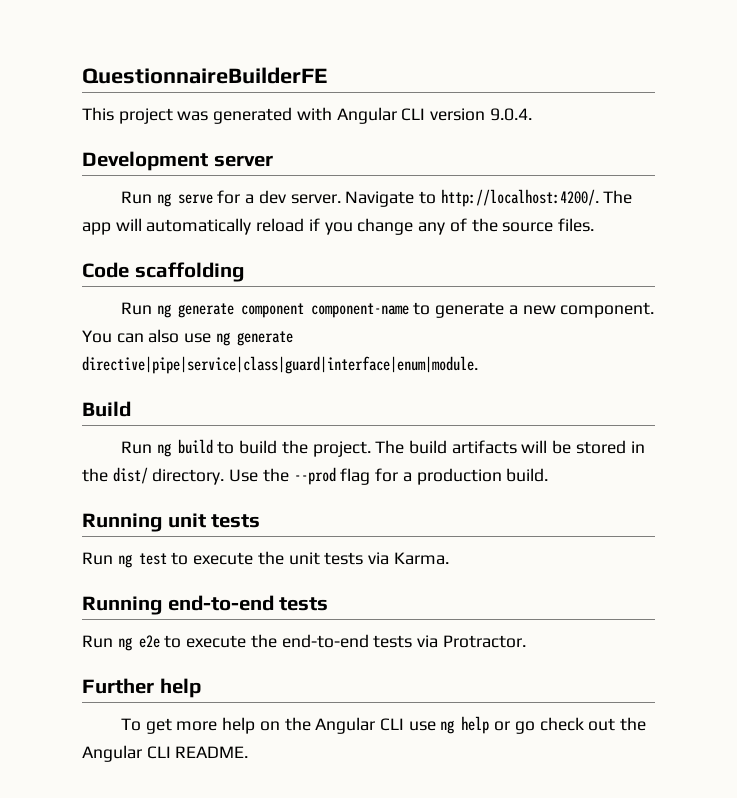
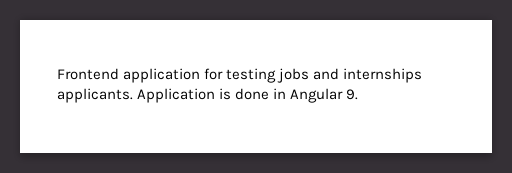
[82,67,327,84] [82,107,532,124] [82,151,273,171] [120,189,633,207] [82,218,594,235] [82,262,244,282] [120,302,655,318] [82,329,293,346] [82,356,478,374] [82,401,131,417] [120,439,645,457] [82,467,549,485] [82,513,261,532] [82,551,449,568] [82,595,329,615] [82,634,526,651] [82,678,201,698] [120,716,647,734] [82,745,249,762] QuestionnaireBuilderFE // This project was generated with Angular CLI version 9.0.4. // Development server // Run ng serve for a dev server. Navigate to http://localhost:4200/. The app will automatically reload if you change any of the source files. // Code scaffolding // Run ng generate component component-name to generate a new component. You can also use ng generate directive|pipe|service|class|guard|interface|enum|module. // Build // Run ng build to build the project. The build artifacts will be stored in the dist/ directory. Use the --prod flag for a production build. // Running unit tests // Run ng test to execute the unit tests via Karma. // Running end-to-end tests // Run ng e2e to execute the end-to-end tests via Protractor. // Further help // To get more help on the Angular CLI use ng help or go check out the Angular CLI README. -> [57,68,423,83] [57,88,359,103] Frontend application for testing jobs and internships applicants. Application is done in Angular 9.

